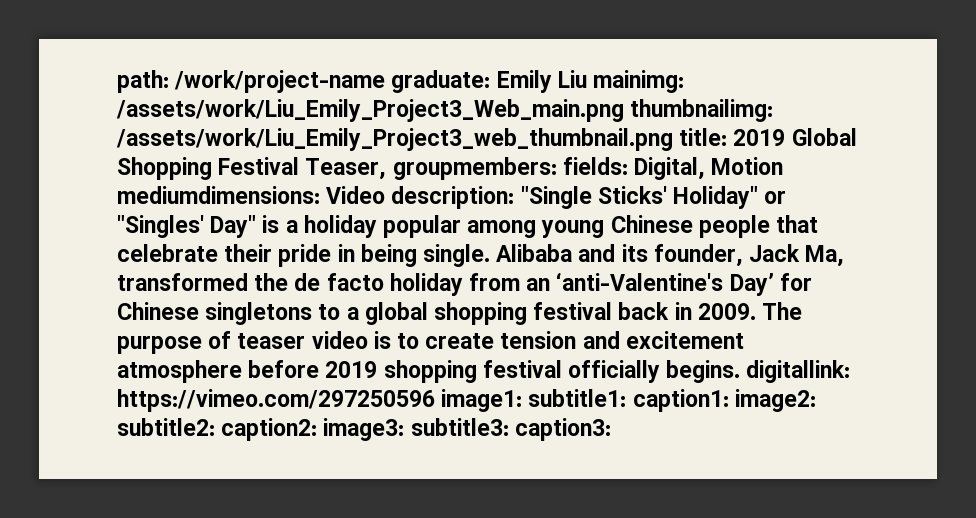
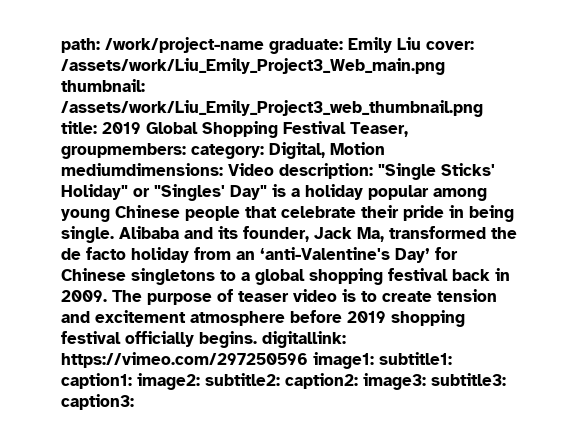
[593,70,685,93] [116,99,774,122] mainimg: /assets/work/Liu_Emily_Project3_Web_main.png thumbnailimg: -> [426,41,474,50] [61,58,445,75] [61,79,145,92] cover: /assets/work/Liu_Emily_Project3_Web_main.png thumbnail:
[562,157,628,175] fields: -> [191,144,264,159] category:

